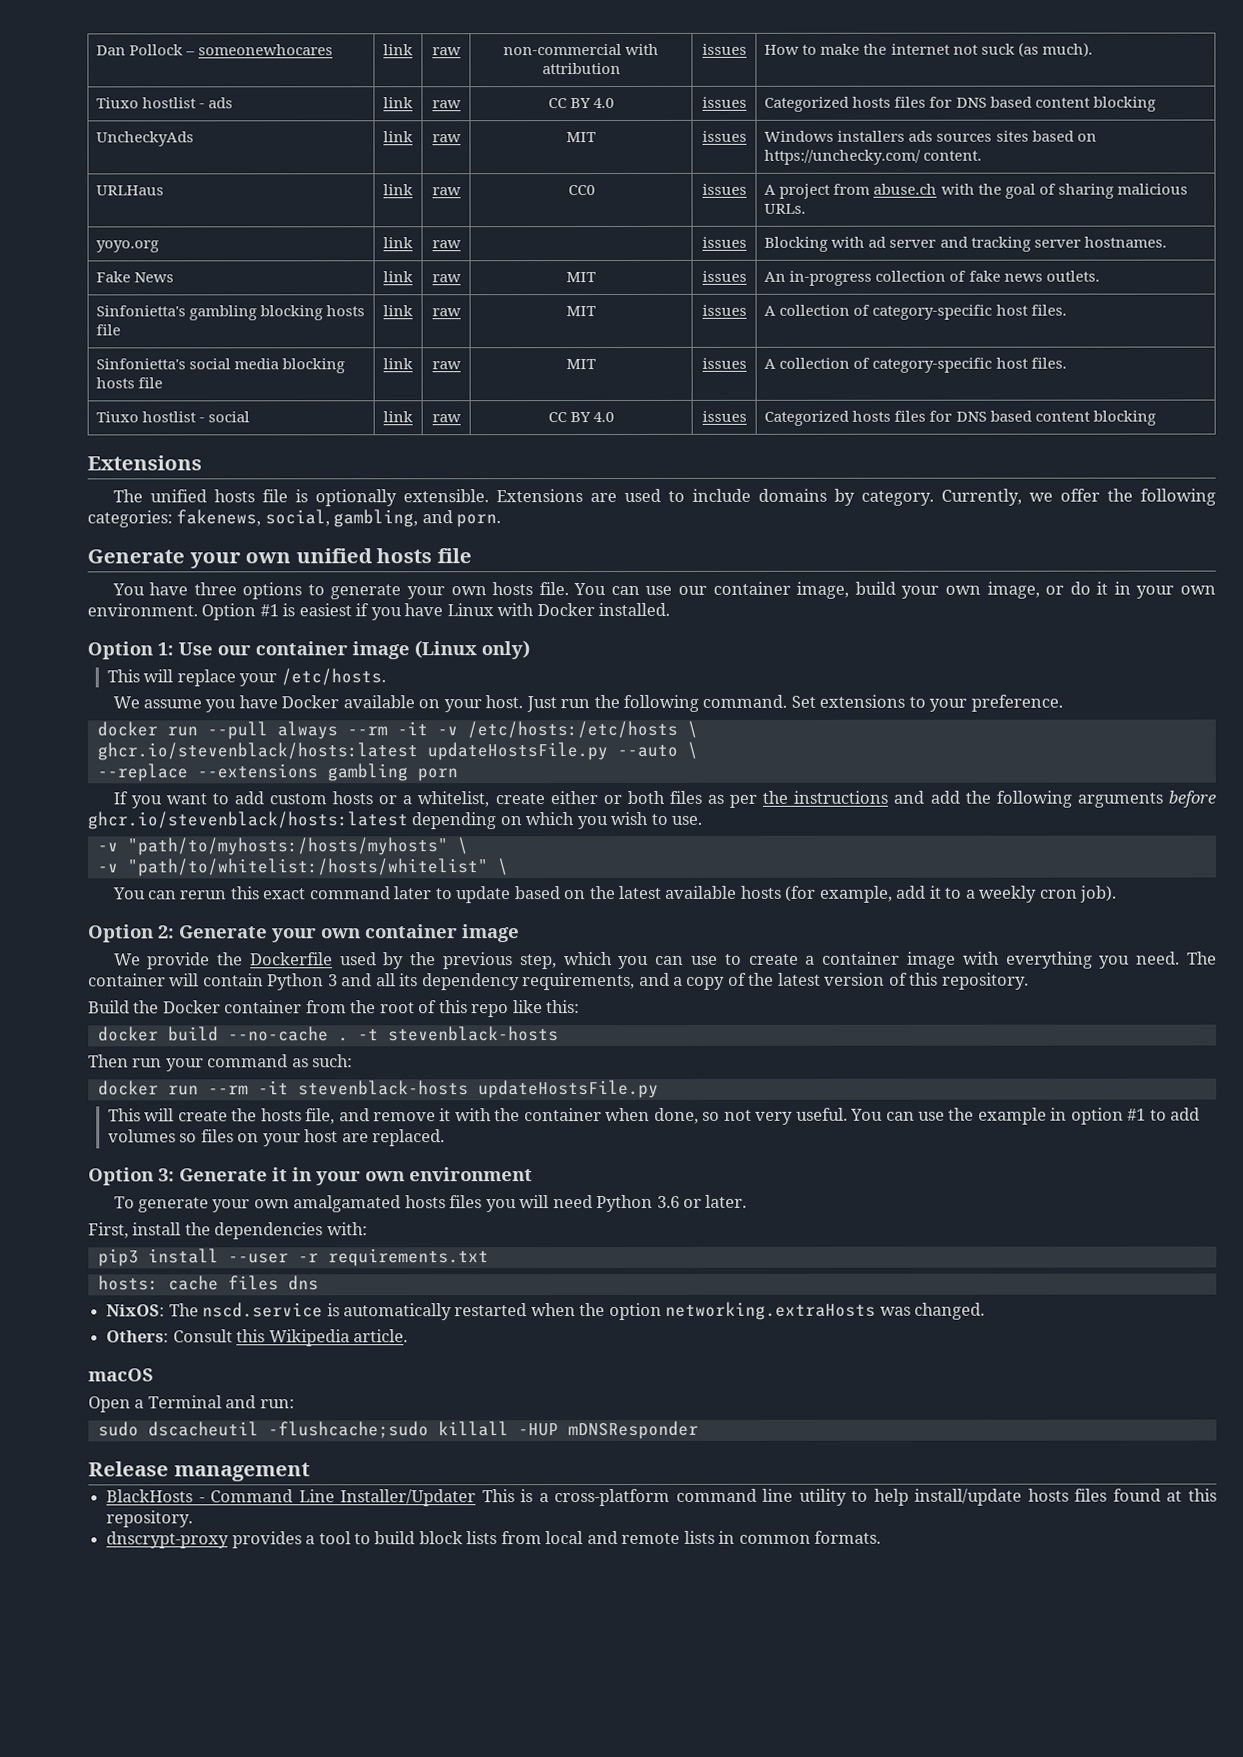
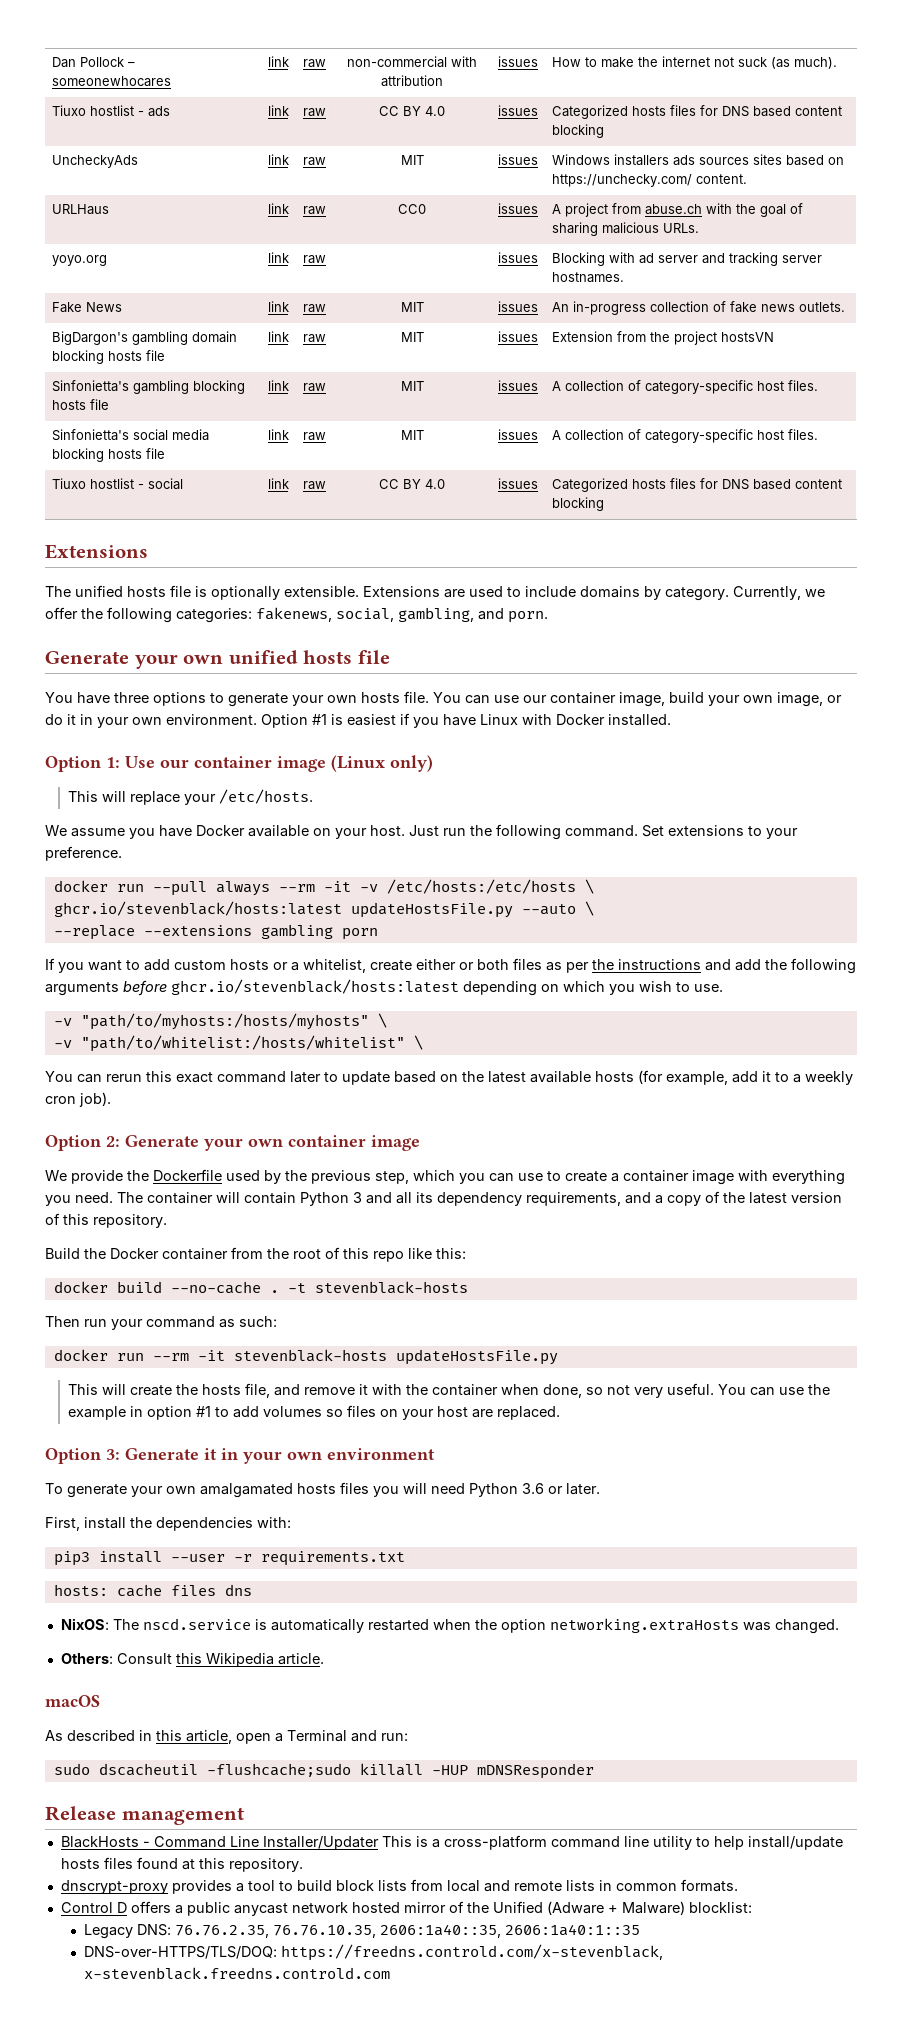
(1100, 276) none -> [51,331,237,345] [51,350,165,364] [267,331,289,342] [303,334,326,343] [400,332,424,342] [498,331,538,342] [551,331,774,345] // BigDargon's gambling domain blocking hosts file | link | raw | MIT | issues | Extension from the project hostsVN
[88,1396,131,1413] Open -> [45,1730,271,1744] As described in this article, open
(881, 1537) none -> [60,1901,752,1916] [84,1924,641,1939] [84,1944,664,1961] [84,1967,391,1980] // Control D offers a public anycast network hosted mirror of the Unified (Adware + Malware) blocklist: // Legacy DNS: 76.76.2.35, 76.76.10.35, 2606:1a40::35, 2606:1a40:1::35 // DNS-over-HTTPS/TLS/DOQ: https://freedns.controld.com/x-stevenblack, x-stevenblack.freedns.controld.com

